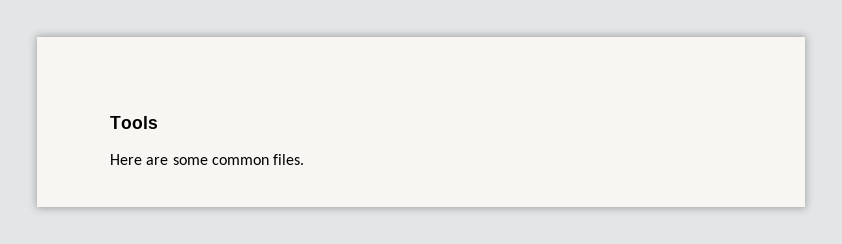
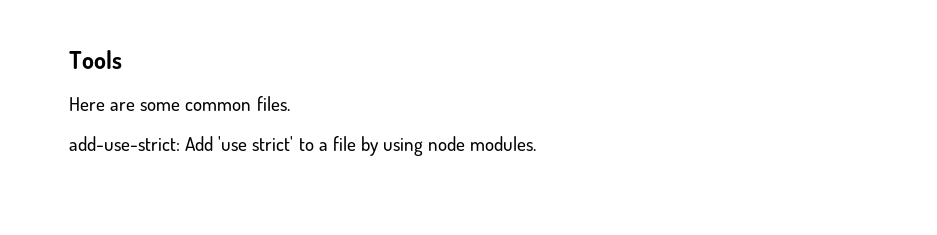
(305, 159) none -> [69,136,537,156] // add-use-strict: Add 'use strict' to a file by using node modules.

